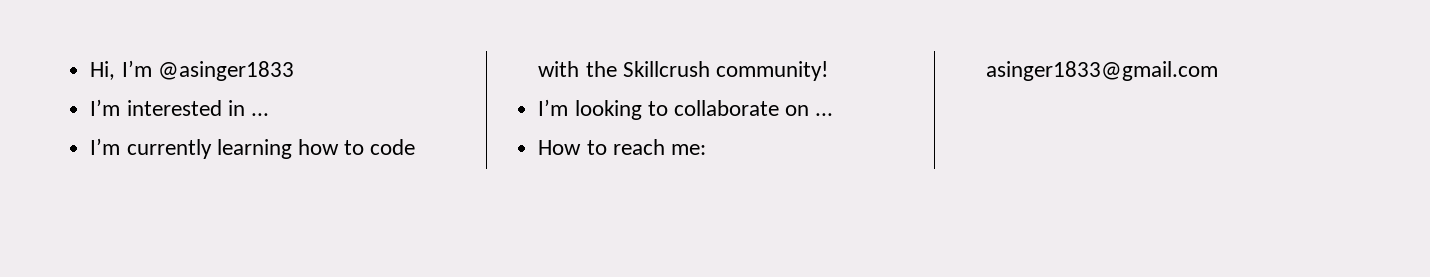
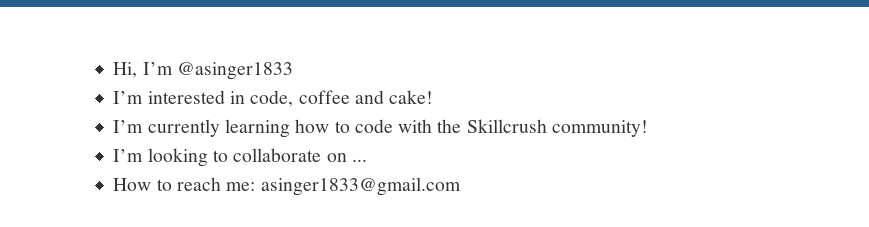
[250,113,269,116] ... -> [250,90,434,107] code, coffee and cake!

